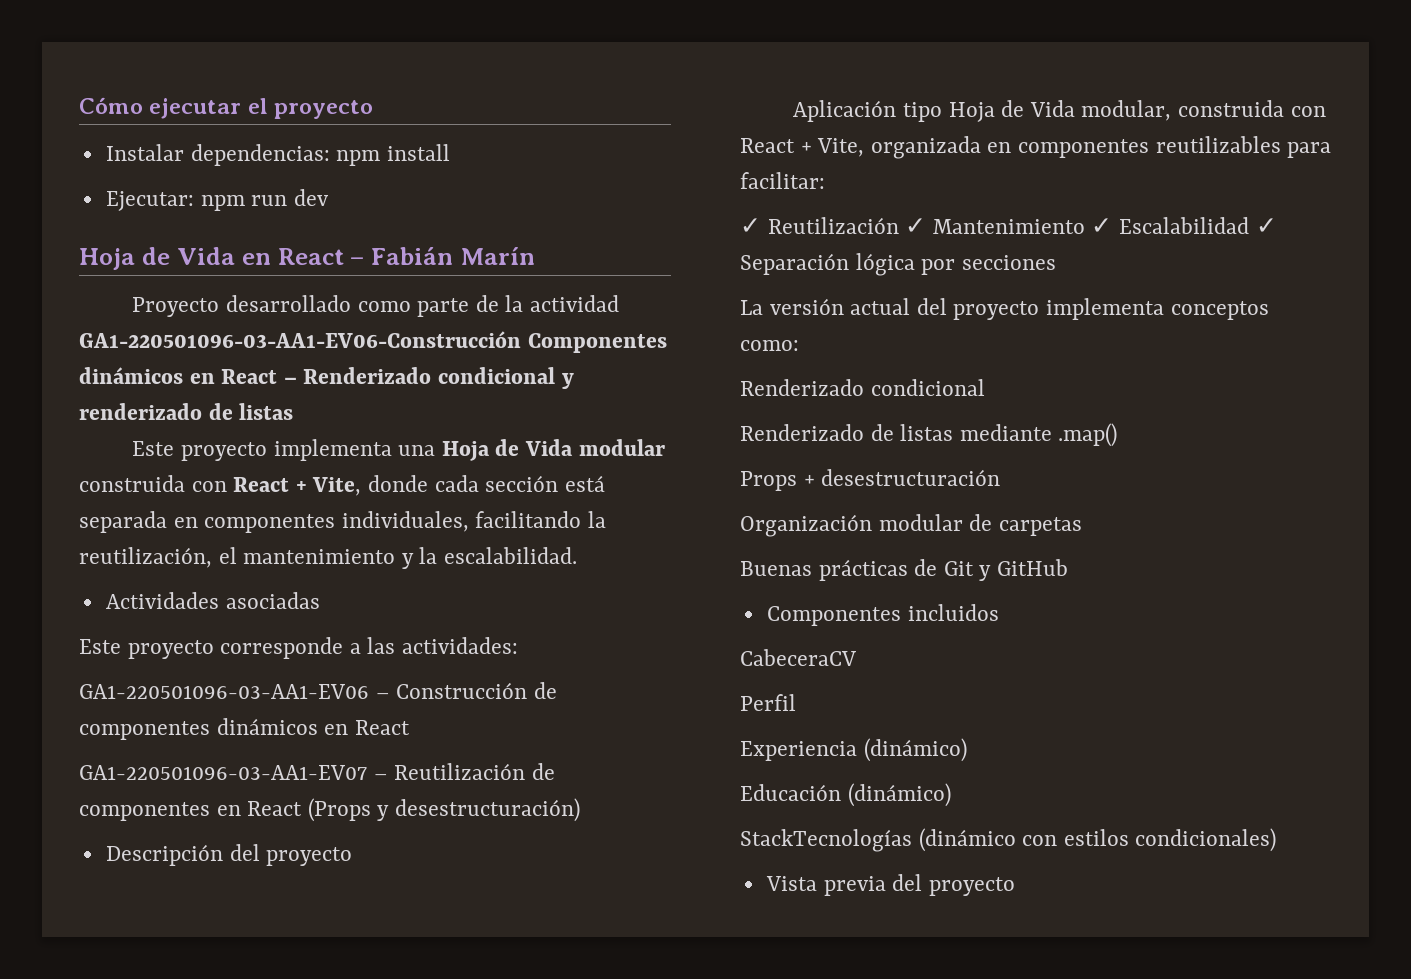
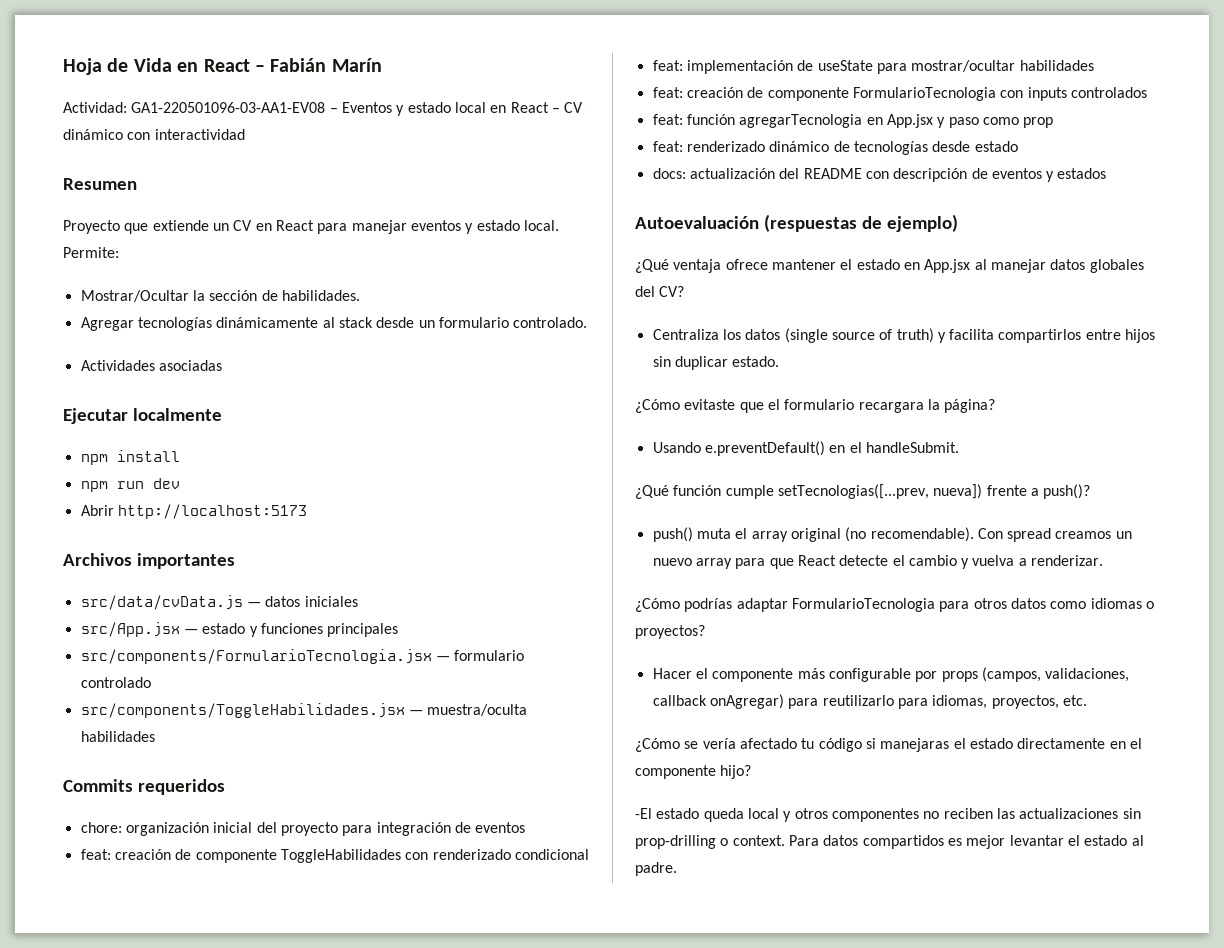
[79,97,374,119] [105,144,450,166] [105,189,329,211] Cómo ejecutar el proyecto // Instalar dependencias: npm install // Ejecutar: npm run dev // -> (63, 66) none
[132,295,619,317] [79,331,667,353] [79,367,574,389] [79,403,294,420] [132,439,665,461] [79,475,605,496] [79,511,607,533] [79,547,578,569] [105,592,320,609] [79,637,519,659] [79,682,557,699] [79,718,410,740] [79,763,555,780] [79,798,581,822] [105,844,353,866] [793,100,1326,122] [740,136,1332,159] [740,172,825,189] [740,217,1277,234] [740,253,1056,276] [740,298,1269,320] [740,340,799,351] [740,379,985,396] [740,423,1118,447] [740,469,1001,491] [740,514,1082,537] [740,559,1069,581] [766,604,999,626] [740,649,856,666] [740,694,796,711] [740,738,967,762] [740,783,951,807] [740,828,1277,852] [765,874,1015,896] Proyecto desarrollado como parte de la actividad GA1-220501096-03-AA1-EV06-Construcción Componentes dinámicos en React – Renderizado condicional y renderizado de listas // Este proyecto implementa una Hoja de Vida modular construida con React + Vite, donde cada sección está separada en componentes individuales, facilitando la reutilización, el mantenimiento y la escalabilidad. // Actividades asociadas // Este proyecto corresponde a las actividades: // GA1-220501096-03-AA1-EV06 – Construcción de componentes dinámicos en React // GA1-220501096-03-AA1-EV07 – Reutilización de componentes en React (Props y desestructuración) // Descripción del proyecto // Aplicación tipo Hoja de Vida modular, construida con React + Vite, organizada en componentes reutilizables para facilitar: // ✓ Reutilización ✓ Mantenimiento ✓ Escalabilidad ✓ Separación lógica por secciones // La versión actual del proyecto implementa conceptos como: // Renderizado condicional // Renderizado de listas mediante .map() // Props + desestructuración // Organización modular de carpetas // Buenas prácticas de Git y GitHub // Componentes incluidos // CabeceraCV // Perfil // Experiencia (dinámico) // Educación (dinámico) // StackTecnologías (dinámico con estilos condicionales) // Vista previa del proyecto -> [63,102,584,116] [63,129,245,140] [63,178,137,190] [63,220,559,234] [63,247,119,258] [80,290,360,302] [80,317,588,331] [80,360,222,371] [63,408,222,424] [80,450,180,465] [80,478,180,492] [80,504,307,519] [63,553,235,569] [80,595,358,610] [80,622,399,637] [80,649,525,664] [80,677,151,688] [80,703,528,718] [80,731,155,742] [63,779,225,795] [80,822,526,836] [80,849,589,863] [652,60,1094,74] [652,87,1147,101] [652,114,1054,128] [652,141,1018,155] [652,168,1107,182] [635,214,958,232] [635,259,1144,273] [635,286,685,297] [652,328,1156,343] [652,356,780,370] [635,399,996,413] [652,441,959,456] [635,484,1091,499] [652,527,1132,542] [652,555,1104,569] [635,598,1154,612] [635,625,705,639] [652,667,1130,682] [652,694,1087,709] [635,738,1142,752] [635,765,752,779] [635,808,1141,822] [635,835,1144,849] [635,862,677,876] Actividad: GA1-220501096-03-AA1-EV08 – Eventos y estado local en React – CV dinámico con interactividad // Resumen // Proyecto que extiende un CV en React para manejar eventos y estado local. Permite: // Mostrar/Ocultar la sección de habilidades. // Agregar tecnologías dinámicamente al stack desde un formulario controlado. // Actividades asociadas // Ejecutar localmente // npm install // npm run dev // Abrir http://localhost:5173 // Archivos importantes // src/data/cvData.js — datos iniciales // src/App.jsx — estado y funciones principales // src/components/FormularioTecnologia.jsx — formulario controlado // src/components/ToggleHabilidades.jsx — muestra/oculta habilidades // Commits requeridos // chore: organización inicial del proyecto para integración de eventos // feat: creación de componente ToggleHabilidades con renderizado condicional // feat: implementación de useState para mostrar/ocultar habilidades // feat: creación de componente FormularioTecnologia con inputs controlados // feat: función agregarTecnologia en App.jsx y paso como prop // feat: renderizado dinámico de tecnologías desde estado // docs: actualización del README con descripción de eventos y estados // Autoevaluación (respuestas de ejemplo) // ¿Qué ventaja ofrece mantener el estado en App.jsx al manejar datos globales del CV? // Centraliza los datos (single source of truth) y facilita compartirlos entre hijos sin duplicar estado. // ¿Cómo evitaste que el formulario recargara la página? // Usando e.preventDefault() en el handleSubmit. // ¿Qué función cumple setTecnologias([...prev, nueva]) frente a push()? // push() muta el array original (no recomendable). Con spread creamos un nuevo array para que React detecte el cambio y vuelva a renderizar. // ¿Cómo podrías adaptar FormularioTecnologia para otros datos como idiomas o proyectos? // Hacer el componente más configurable por props (campos, validaciones, callback onAgregar) para reutilizarlo para idiomas, proyectos, etc. // ¿Cómo se vería afectado tu código si manejaras el estado directamente en el componente hijo? // -El estado queda local y otros componentes no reciben las actualizaciones sin prop-drilling o context. Para datos compartidos es mejor levantar el estado al padre.

